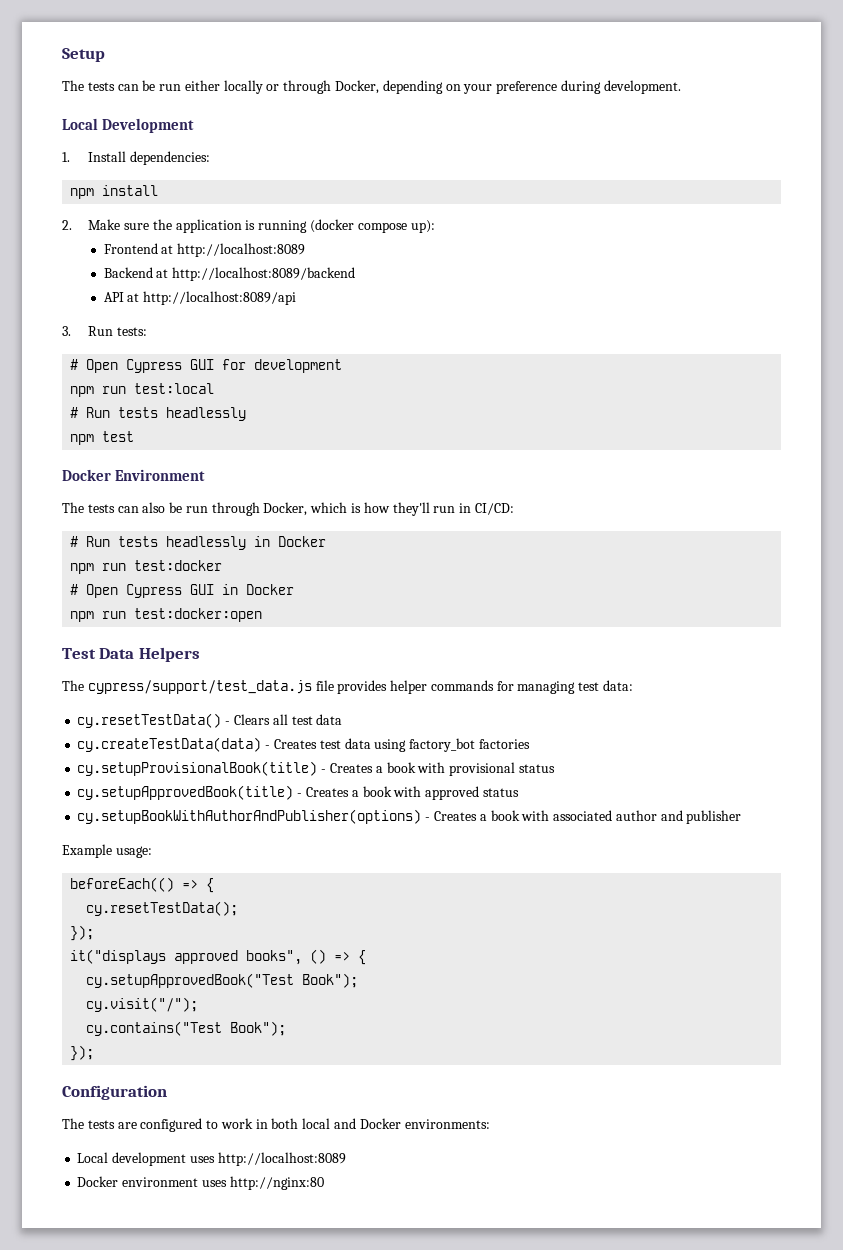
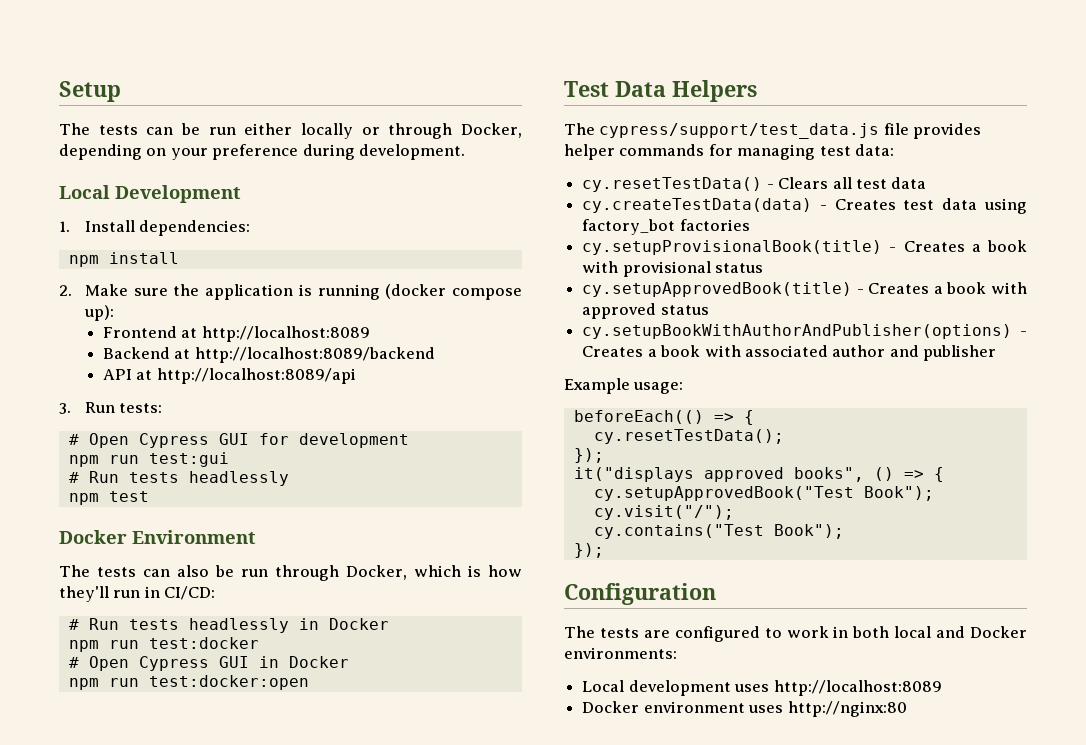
[134,383,215,394] test:local -> [148,452,229,467] test:gui

